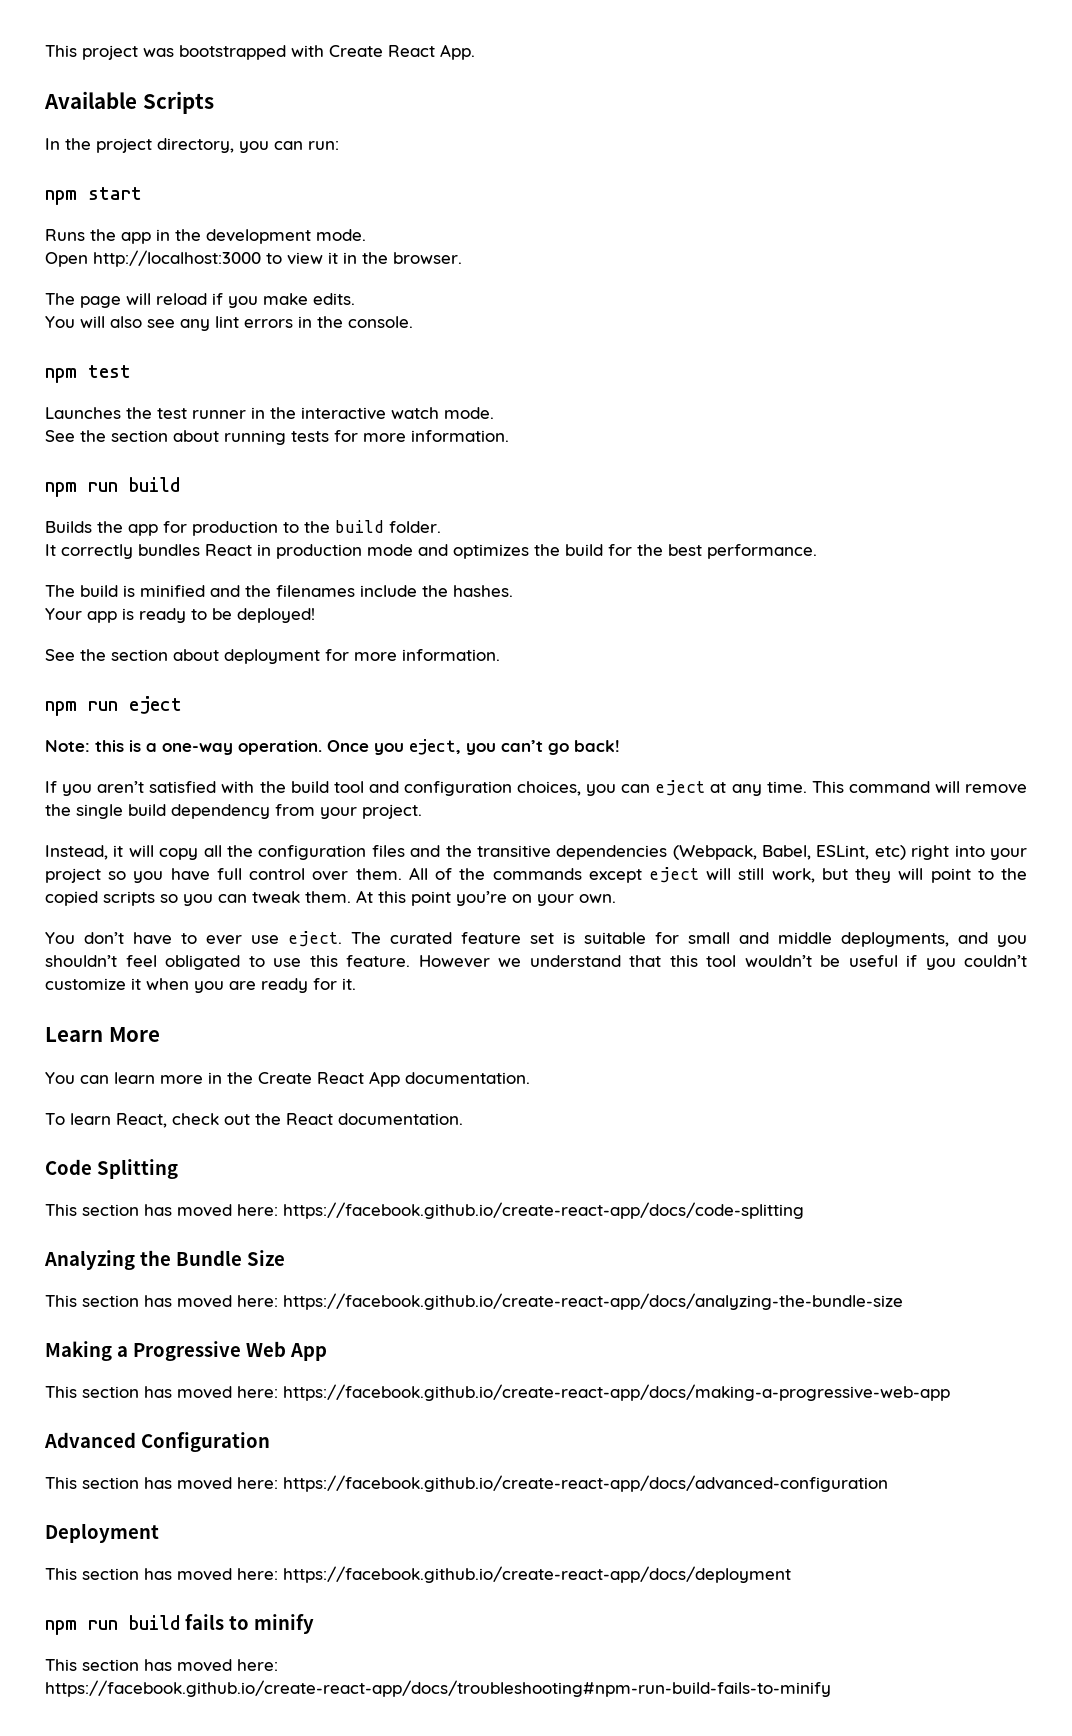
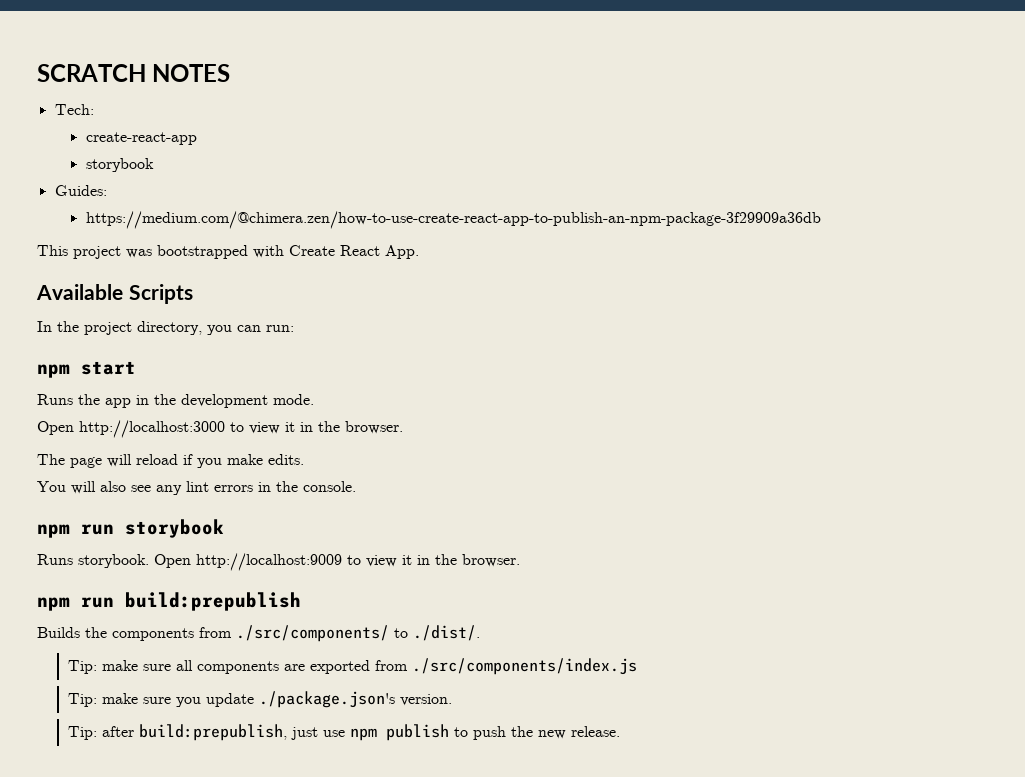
(45, 51) none -> [37,64,231,82] [54,104,94,115] [85,132,197,145] [85,158,154,172] [54,185,107,196] [85,211,821,229] SCRATCH NOTES // Tech: // create-react-app // storybook // Guides: // https://medium.com/@chimera.zen/how-to-use-create-react-app-to-publish-an-npm-package-3f29909a36db //
[88,365,131,378] [45,407,494,420] [45,430,509,445] [45,477,180,497] test // Launches the test runner in the interactive watch mode. // See the section about running tests for more information. // npm run build -> [81,519,224,538] [37,553,520,571] [37,592,301,611] run storybook // Runs storybook. Open http://localhost:9009 to view it in the browser. // npm run build:prepublish
[128,520,441,536] [45,544,817,559] [45,585,513,597] [45,608,315,623] [45,649,500,664] [45,696,182,716] [45,739,620,755] [45,780,1028,796] [45,804,422,819] [45,845,1028,860] [45,867,1028,883] [45,890,616,906] [45,931,1027,947] [45,955,1027,970] [45,978,356,993] [45,1027,160,1042] [45,1071,530,1087] [45,1113,463,1128] [45,1159,178,1179] [45,1202,804,1219] [44,1250,285,1270] [45,1293,903,1310] [45,1341,327,1361] [45,1384,950,1401] [44,1432,270,1452] [45,1475,888,1492] [45,1523,159,1543] [45,1566,791,1583] [45,1614,314,1635] [45,1659,278,1672] [45,1680,831,1697] app for production to the build folder. // It correctly bundles React in production mode and optimizes the build for the best performance. // The build is minified and the filenames include the hashes. // Your app is ready to be deployed! // See the section about deployment for more information. // npm run eject // Note: this is a one-way operation. Once you eject, you can’t go back! // If you aren’t satisfied with the build tool and configuration choices, you can eject at any time. This command will remove the single build dependency from your project. // Instead, it will copy all the configuration files and the transitive dependencies (Webpack, Babel, ESLint, etc) right into your project so you have full control over them. All of the commands except eject will still work, but they will point to the copied scripts so you can tweak them. At this point you’re on your own. // You don’t have to ever use eject. The curated feature set is suitable for small and middle deployments, and you shouldn’t feel obligated to use this feature. However we understand that this tool wouldn’t be useful if you couldn’t customize it when you are ready for it. // Learn More // You can learn more in the Create React App documentation. // To learn React, check out the React documentation. // Code Splitting // This section has moved here: https://facebook.github.io/create-react-app/docs/code-splitting // Analyzing the Bundle Size // This section has moved here: https://facebook.github.io/create-react-app/docs/analyzing-the-bundle-size // Making a Progressive Web App // This section has moved here: https://facebook.github.io/create-react-app/docs/making-a-progressive-web-app // Advanced Configuration // This section has moved here: https://facebook.github.io/create-react-app/docs/advanced-configuration // Deployment // This section has moved here: https://facebook.github.io/create-react-app/docs/deployment // npm run build fails to minify // This section has moved here: https://facebook.github.io/create-react-app/docs/troubleshooting#npm-run-build-fails-to-minify -> [112,625,480,642] [68,658,638,675] [68,691,453,708] [68,724,621,741] components from ./src/components/ to ./dist/. // Tip: make sure all components are exported from ./src/components/index.js // Tip: make sure you update ./package.json's version. // Tip: after build:prepublish, just use npm publish to push the new release.

